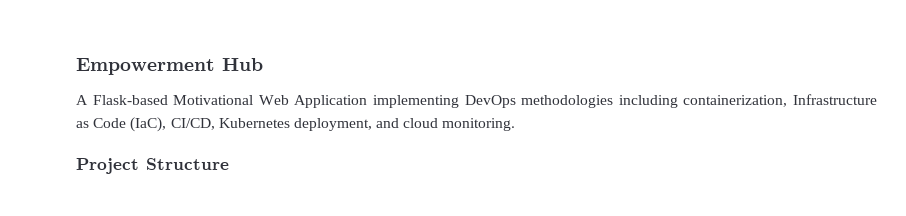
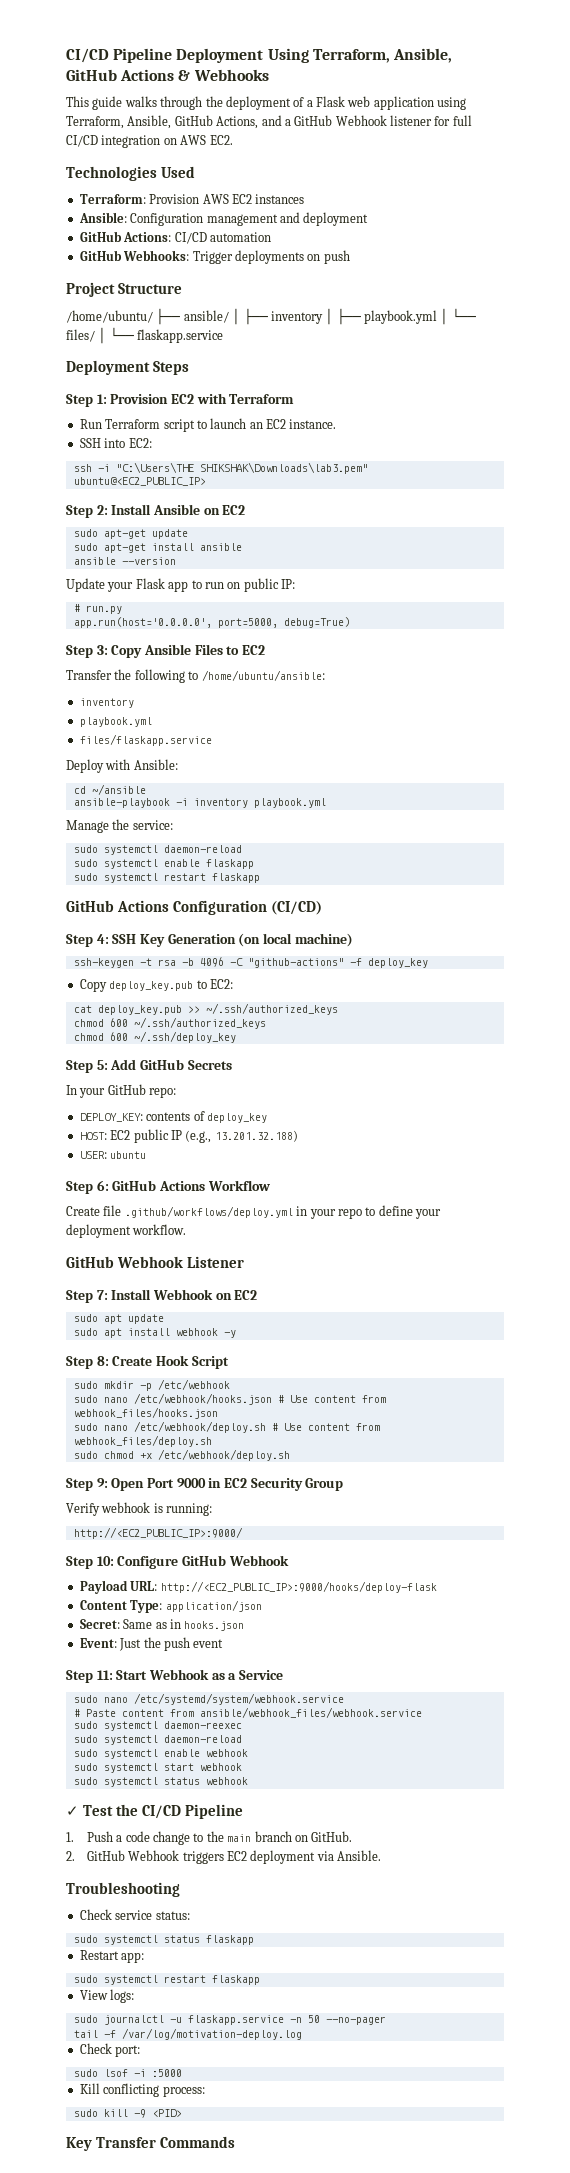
[76,58,263,75] [76,94,878,108] [76,117,516,132] [76,158,229,174] Empowerment Hub // A Flask-based Motivational Web Application implementing DevOps methodologies including containerization, Infrastructure as Code (IaC), CI/CD, Kubernetes deployment, and cloud monitoring. // Project Structure -> [66,48,452,63] [66,69,269,81] [66,96,467,110] [66,115,472,129] [66,135,233,148] [66,166,195,181] [79,194,305,204] [78,212,369,226] [79,231,271,244] [79,250,350,264] [66,282,182,297] [66,308,476,325] [66,327,224,344] [66,360,189,375] [66,393,295,407] [79,418,337,432] [79,438,152,448] [73,462,368,474] [73,477,206,486] [66,504,246,518] [73,529,188,539] [73,543,242,553] [73,557,176,565] [66,578,295,592] [73,604,122,614] [73,617,350,628] [66,644,265,658] [66,669,325,683] [79,698,134,708] [79,717,152,727] [79,734,212,746] [66,759,178,773] [73,784,146,795] [73,798,326,808] [66,819,173,833] [73,845,242,855] [73,859,254,869] [73,873,260,883] [66,900,322,915] [66,933,353,947] [73,957,428,968] [79,979,233,992] [73,1003,338,1015] [73,1017,266,1029] [73,1031,236,1043] [66,1059,232,1073] [66,1084,177,1098] [79,1111,267,1123] [79,1129,298,1143] [79,1151,147,1159] [66,1180,270,1194] [66,1205,441,1219] [66,1224,187,1238] [66,1256,244,1268] [66,1289,258,1303] [73,1314,164,1324] [73,1328,236,1338] [66,1355,229,1369] [73,1379,230,1391] [73,1393,386,1405] [73,1407,218,1419] [73,1421,380,1433] [73,1435,212,1447] [73,1449,290,1461] [66,1478,344,1491] [66,1502,213,1516] [73,1527,243,1539] [66,1555,289,1569] [79,1580,437,1594] [79,1600,262,1613] [79,1619,245,1631] [79,1637,224,1651] [66,1669,283,1683] [73,1693,344,1705] [73,1707,422,1718] [73,1721,242,1731] [73,1735,242,1745] [73,1749,248,1759] [73,1763,242,1773] [73,1777,248,1787] [66,1804,243,1819] [66,1831,353,1845] [66,1850,382,1864] [66,1882,180,1897] [79,1909,190,1920] [73,1935,254,1945] [79,1950,145,1963] [73,1975,260,1985] [79,1989,135,2003] [73,2015,386,2025] [73,2028,302,2040] [79,2043,141,2057] [73,2069,182,2077] [79,2083,205,2097] [73,2109,182,2118] [66,2136,235,2151] CI/CD Pipeline Deployment Using Terraform, Ansible, GitHub Actions & Webhooks // This guide walks through the deployment of a Flask web application using Terraform, Ansible, GitHub Actions, and a GitHub Webhook listener for full CI/CD integration on AWS EC2. // Technologies Used // Terraform: Provision AWS EC2 instances // Ansible: Configuration management and deployment // GitHub Actions: CI/CD automation // GitHub Webhooks: Trigger deployments on push // Project Structure // /home/ubuntu/ ├── ansible/ │ ├── inventory │ ├── playbook.yml │ └── files/ │ └── flaskapp.service // Deployment Steps // Step 1: Provision EC2 with Terraform // Run Terraform script to launch an EC2 instance. // SSH into EC2: // ssh -i "C:\Users\THE SHIKSHAK\Downloads\lab3.pem" ubuntu@<EC2_PUBLIC_IP> // Step 2: Install Ansible on EC2 // sudo apt-get update // sudo apt-get install ansible // ansible --version // Update your Flask app to run on public IP: // # run.py // app.run(host='0.0.0.0', port=5000, debug=True) // Step 3: Copy Ansible Files to EC2 // Transfer the following to /home/ubuntu/ansible: // inventory // playbook.yml // files/flaskapp.service // Deploy with Ansible: // cd ~/ansible // ansible-playbook -i inventory playbook.yml // Manage the service: // sudo systemctl daemon-reload // sudo systemctl enable flaskapp // sudo systemctl restart flaskapp // GitHub Actions Configuration (CI/CD) // Step 4: SSH Key Generation (on local machine) // ssh-keygen -t rsa -b 4096 -C "github-actions" -f deploy_key // Copy deploy_key.pub to EC2: // cat deploy_key.pub >> ~/.ssh/authorized_keys // chmod 600 ~/.ssh/authorized_keys // chmod 600 ~/.ssh/deploy_key // Step 5: Add GitHub Secrets // In your GitHub repo: // DEPLOY_KEY: contents of deploy_key // HOST: EC2 public IP (e.g., 13.201.32.188) // USER: ubuntu // Step 6: GitHub Actions Workflow // Create file .github/workflows/deploy.yml in your repo to define your deployment workflow. // GitHub Webhook Listener // Step 7: Install Webhook on EC2 // sudo apt update // sudo apt install webhook -y // Step 8: Create Hook Script // sudo mkdir -p /etc/webhook // sudo nano /etc/webhook/hooks.json # Use content from webhook_files/hooks.json // sudo nano /etc/webhook/deploy.sh # Use content from webhook_files/deploy.sh // sudo chmod +x /etc/webhook/deploy.sh // Step 9: Open Port 9000 in EC2 Security Group // Verify webhook is running: // http://<EC2_PUBLIC_IP>:9000/ // Step 10: Configure GitHub Webhook // Payload URL: http://<EC2_PUBLIC_IP>:9000/hooks/deploy-flask // Content Type: application/json // Secret: Same as in hooks.json // Event: Just the push event // Step 11: Start Webhook as a Service // sudo nano /etc/systemd/system/webhook.service // # Paste content from ansible/webhook_files/webhook.service // sudo systemctl daemon-reexec // sudo systemctl daemon-reload // sudo systemctl enable webhook // sudo systemctl start webhook // sudo systemctl status webhook // ✓ Test the CI/CD Pipeline // 1. Push a code change to the main branch on GitHub. // 2. GitHub Webhook triggers EC2 deployment via Ansible. // Troubleshooting // Check service status: // sudo systemctl status flaskapp // Restart app: // sudo systemctl restart flaskapp // View logs: // sudo journalctl -u flaskapp.service -n 50 --no-pager // tail -f /var/log/motivation-deploy.log // Check port: // sudo lsof -i :5000 // Kill conflicting process: // sudo kill -9 <PID> // Key Transfer Commands

